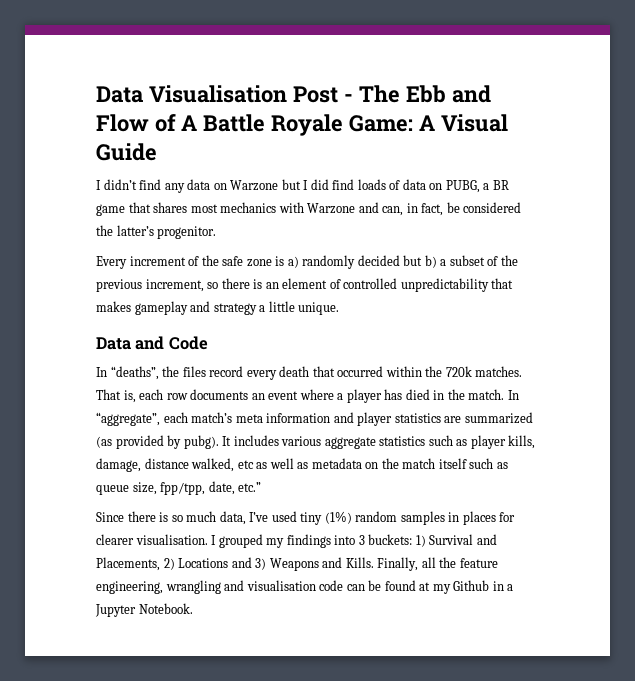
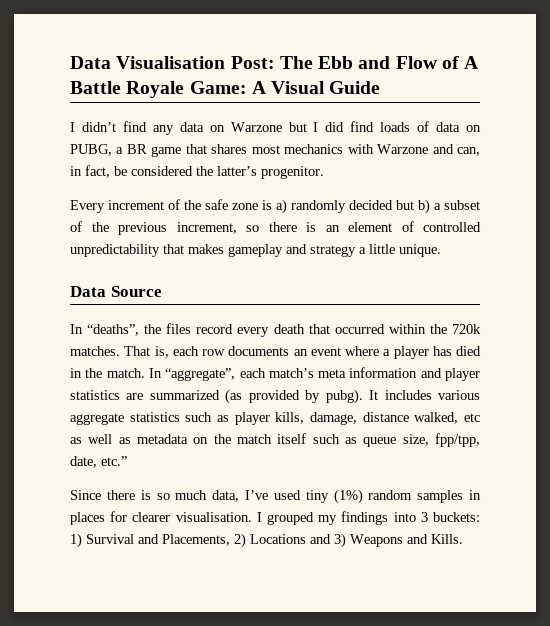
[292,86,353,103] Post - -> [230,56,275,69] Post:
[135,336,208,350] and Code -> [110,286,162,297] Source
[377,557,498,571] [96,580,514,594] [95,603,193,617] Finally, all the feature engineering, wrangling and visualisation code can be found at my Github in a Jupyter Notebook. -> (463, 539) none

